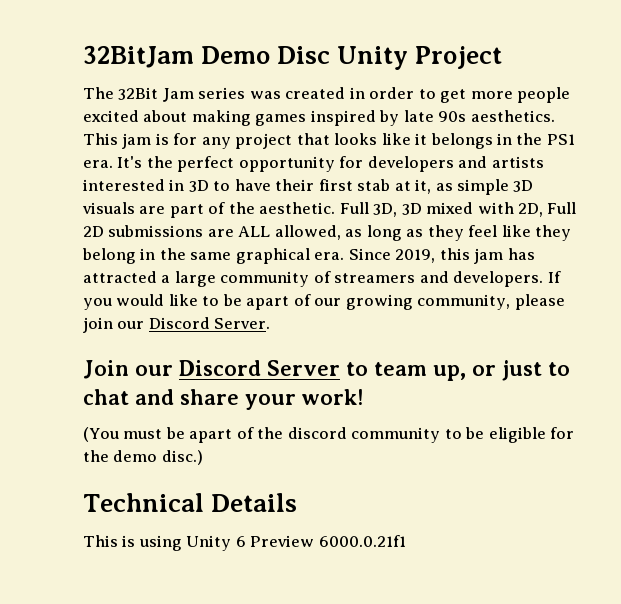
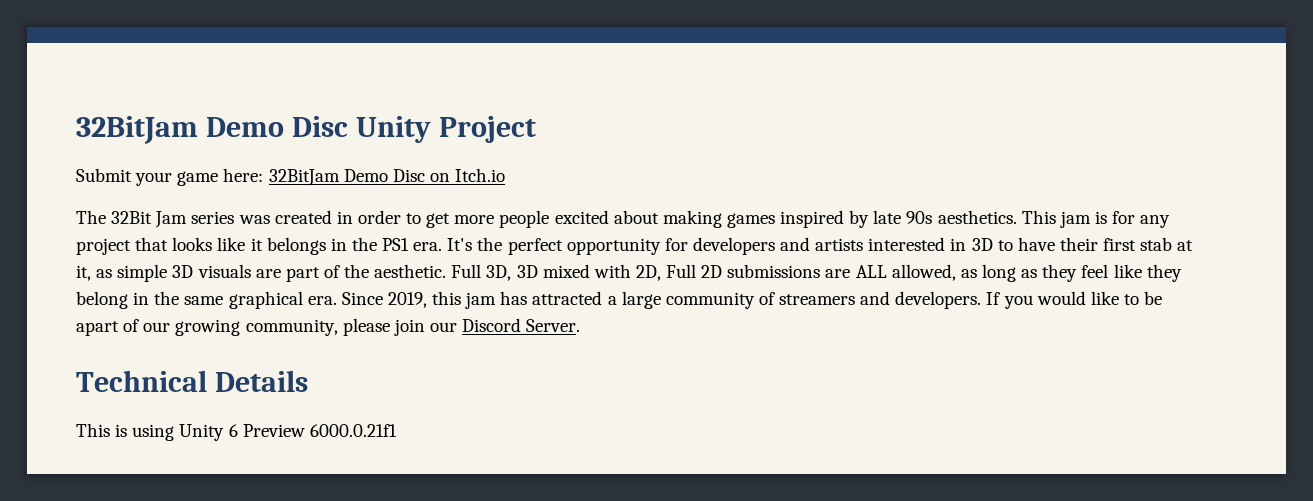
(503, 57) none -> [76,168,506,186] // Submit your game here: 32BitJam Demo Disc on Itch.io
[83,360,570,381] [83,389,363,410] [83,427,574,443] [83,450,203,465] // Join our Discord Server to team up, or just to chat and share your work! // (You must be apart of the discord community to be eligible for the demo disc.) -> (581, 325) none

